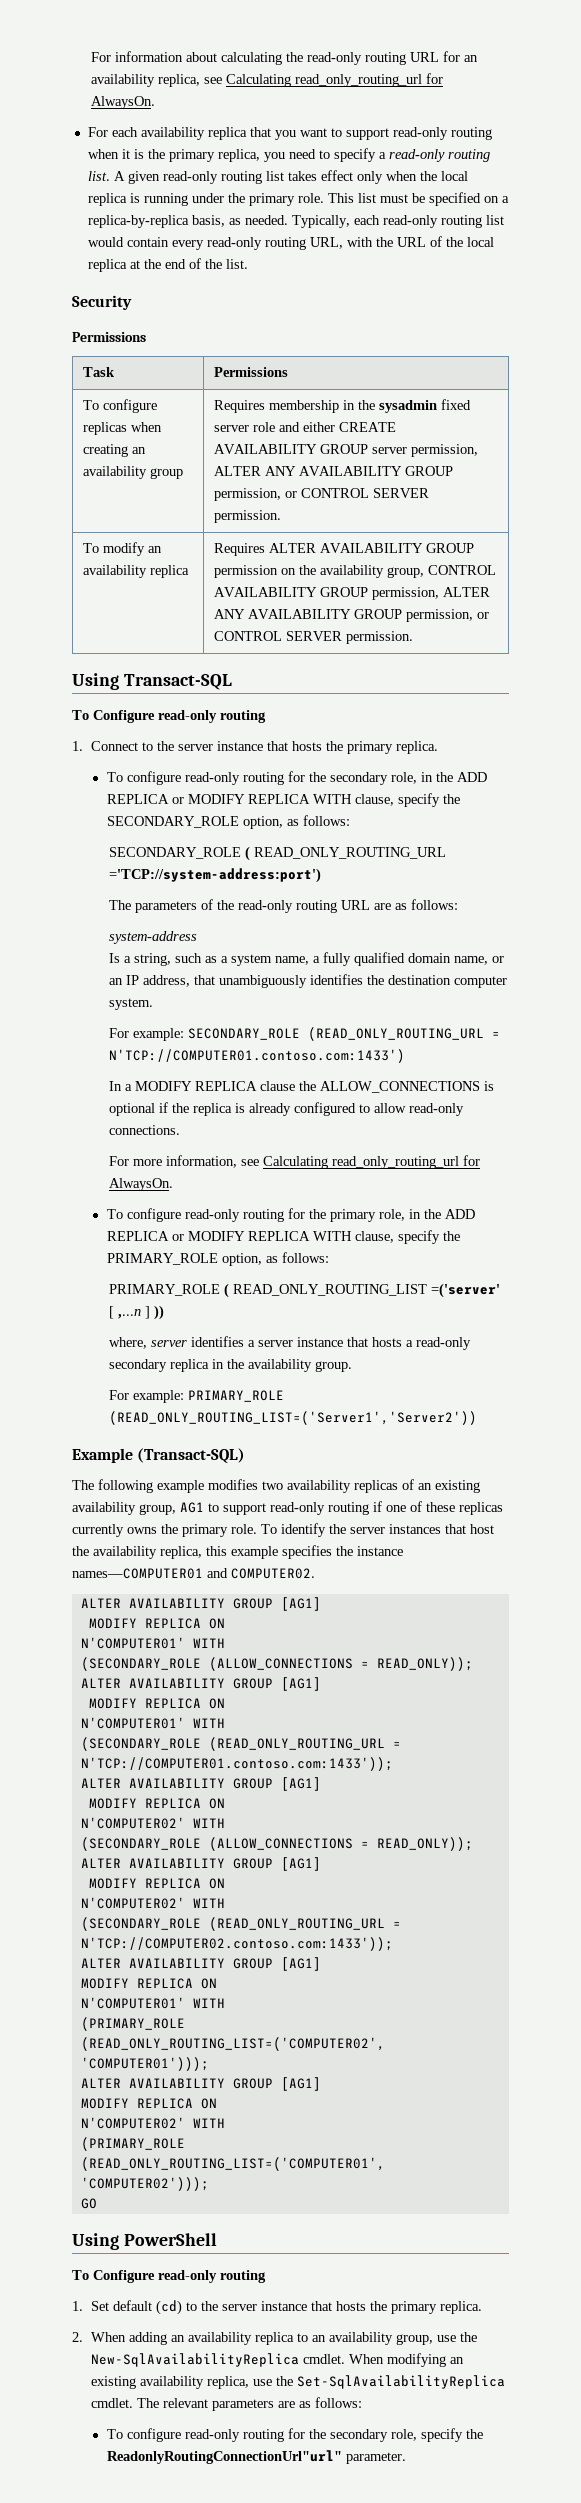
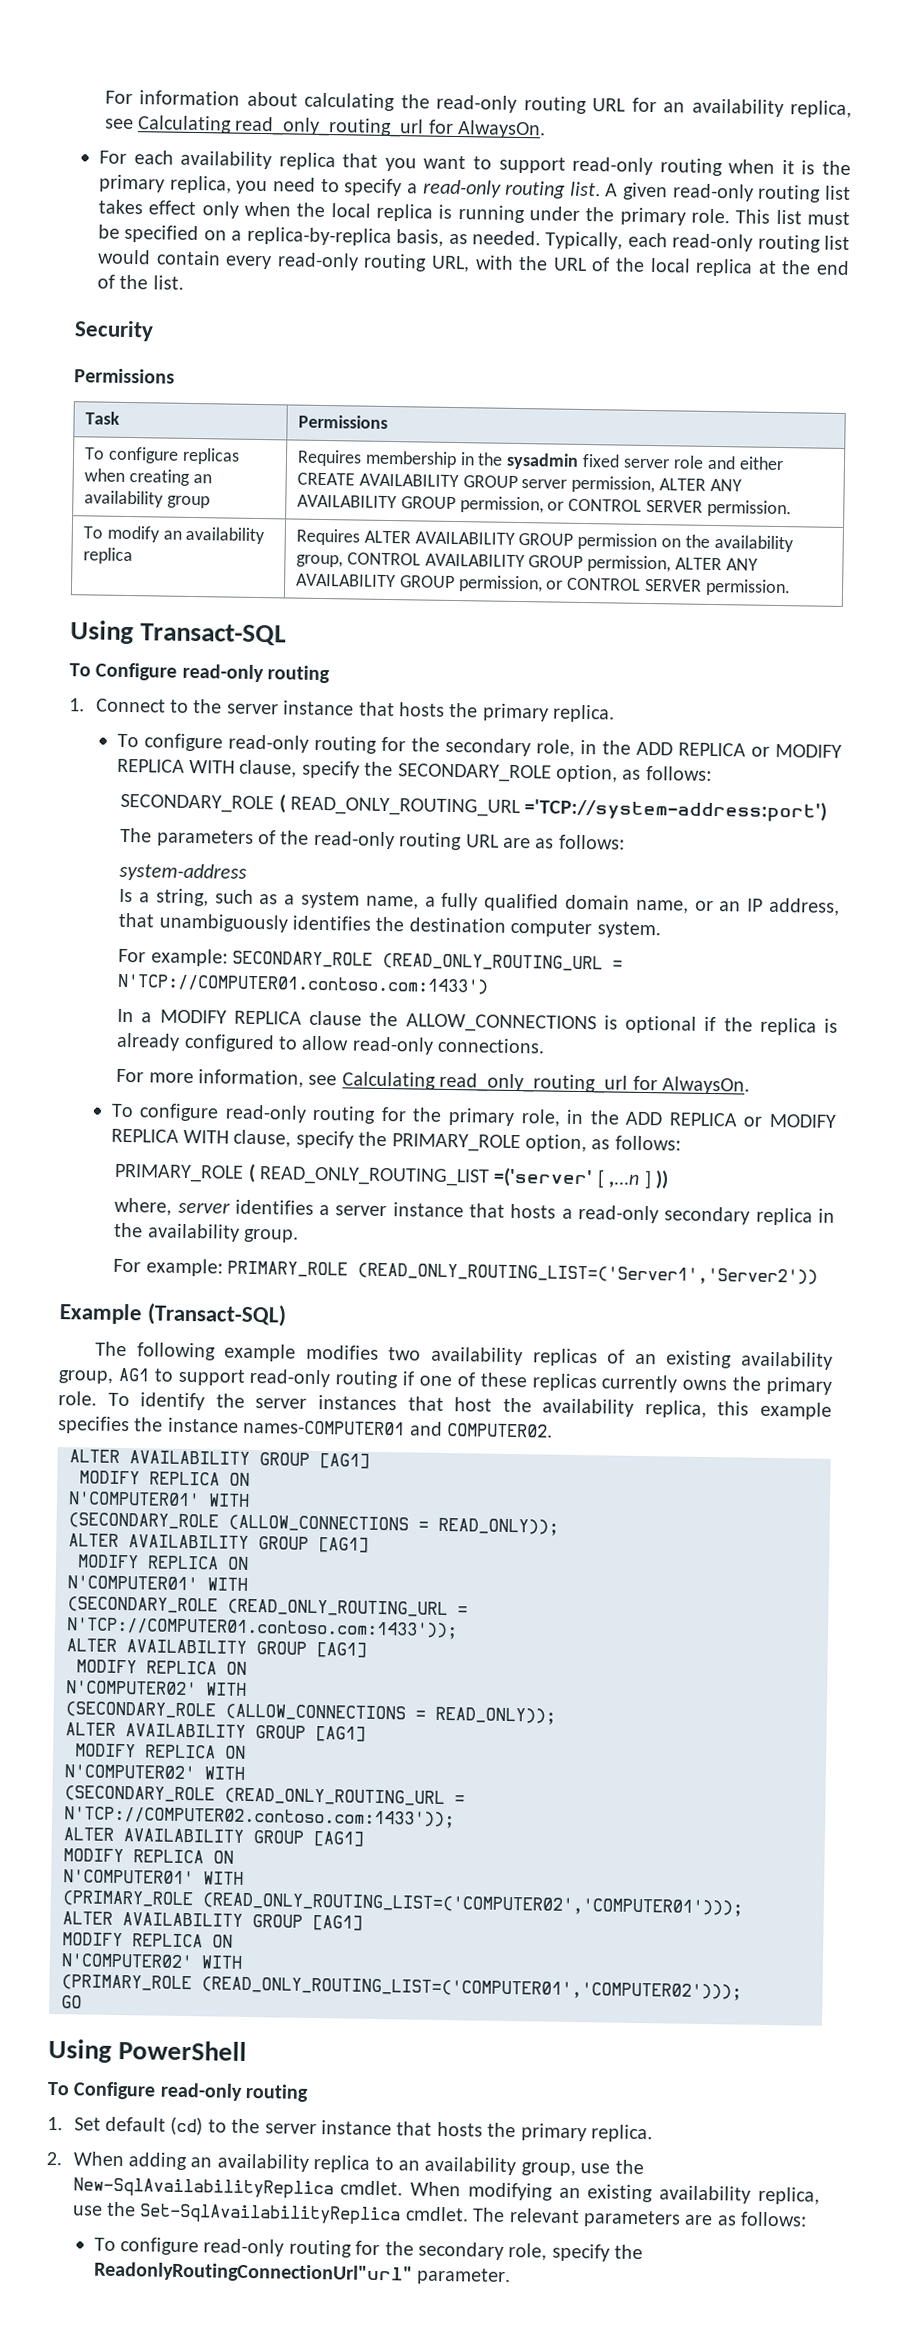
[72,1568,203,1579] names—COMPUTER01 -> [243,1419,406,1436] names-COMPUTER01

